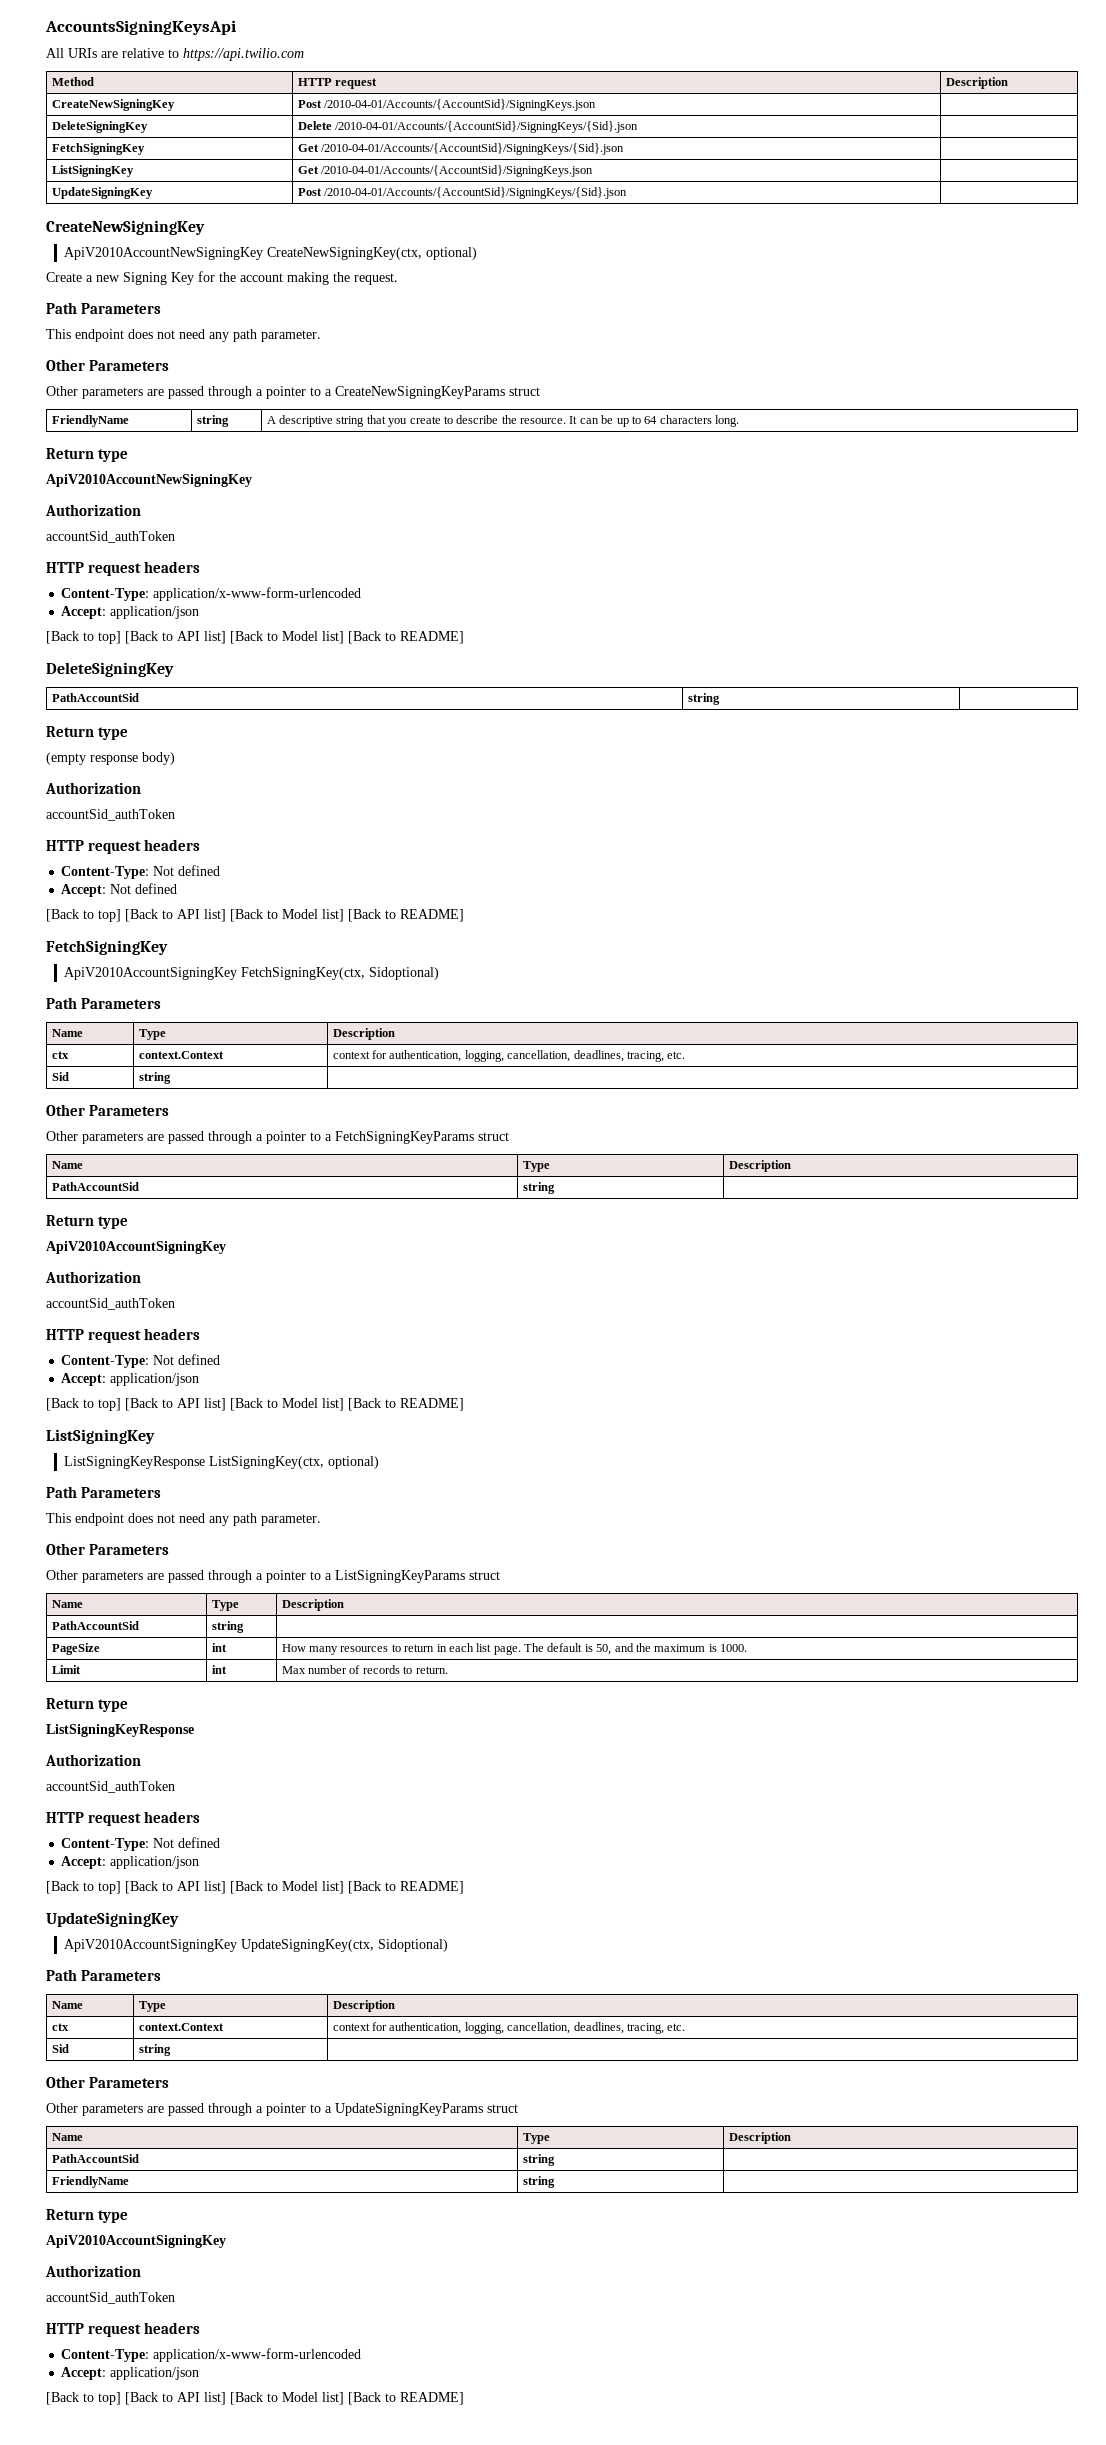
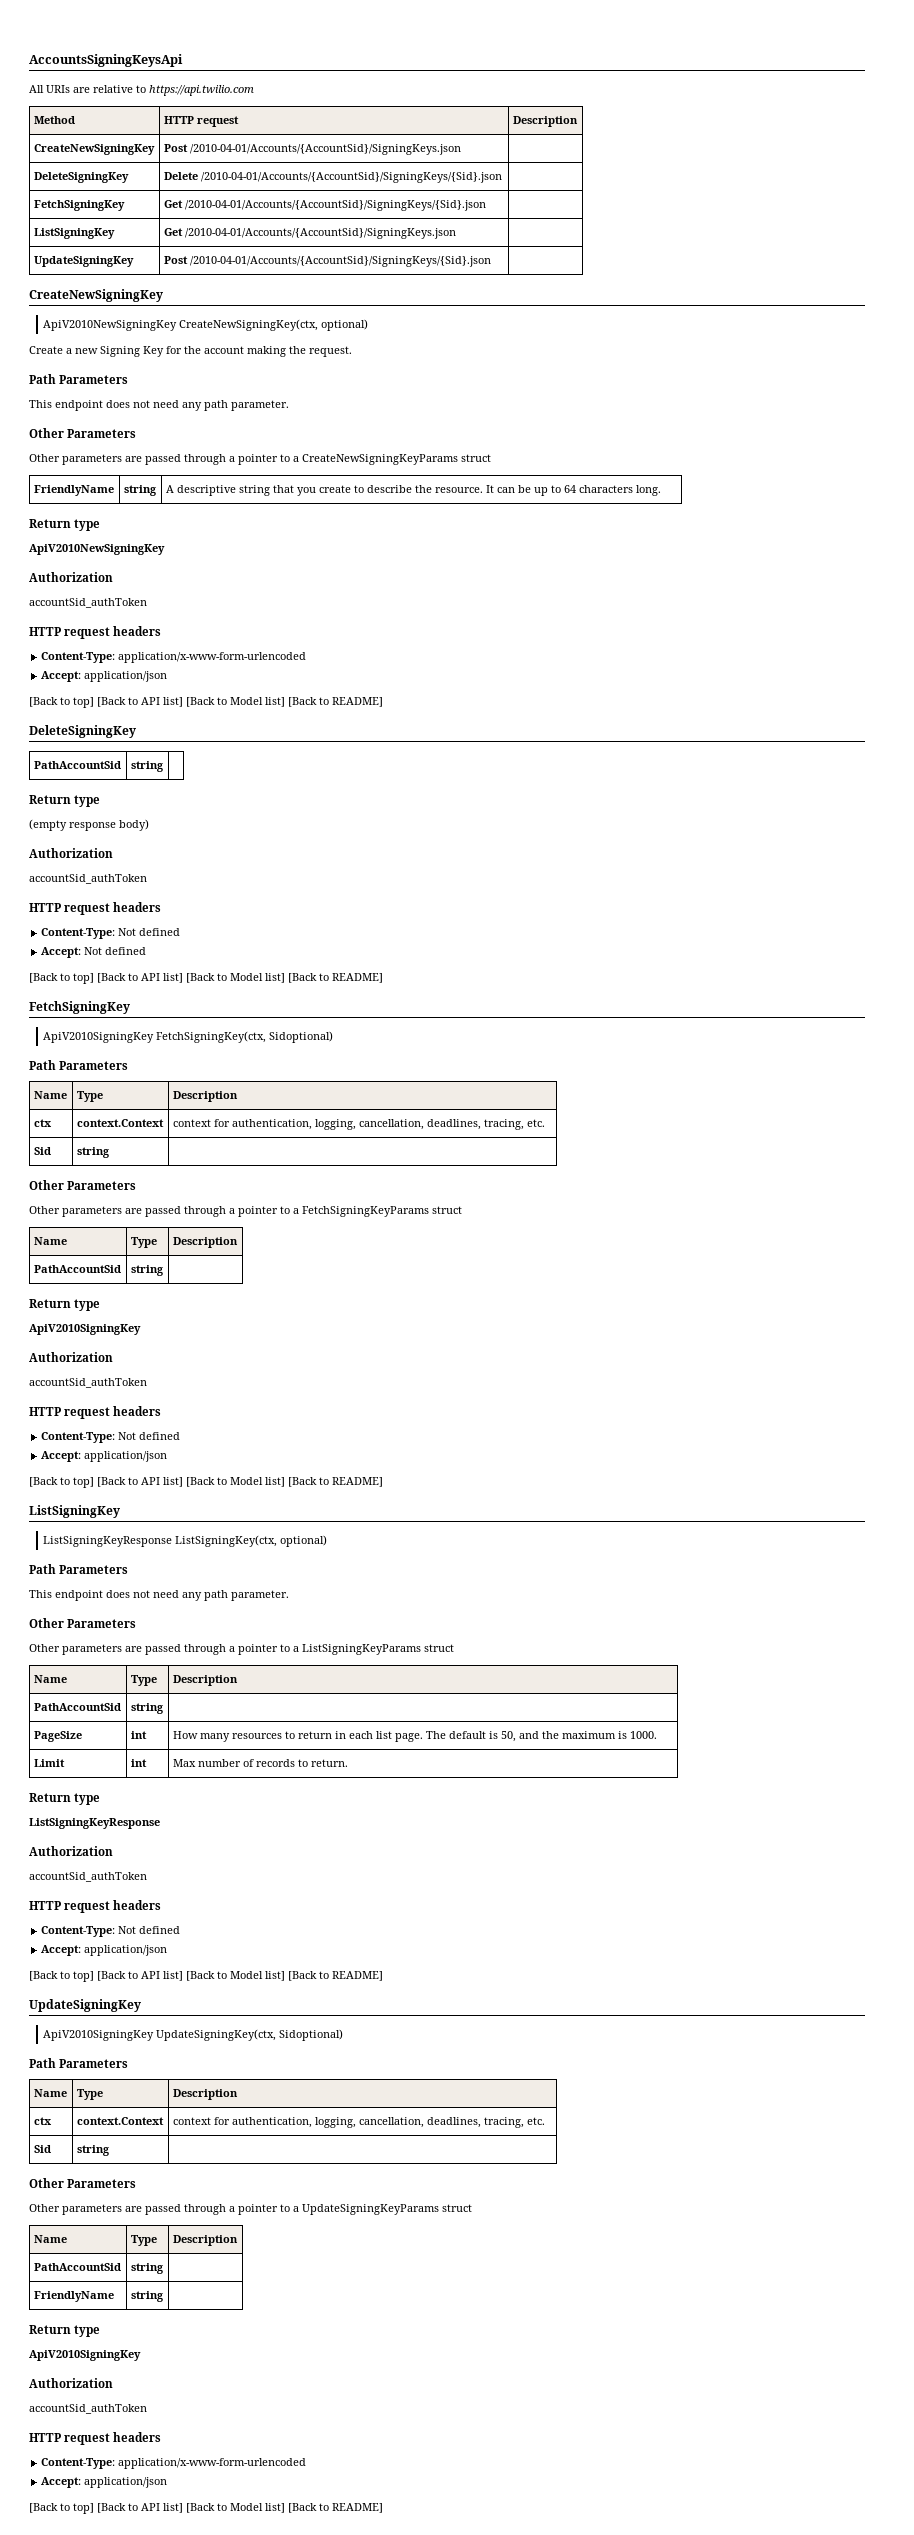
[64,247,264,260] ApiV2010AccountNewSigningKey -> [43,320,178,331] ApiV2010NewSigningKey
[46,474,252,487] ApiV2010AccountNewSigningKey -> [29,544,165,555] ApiV2010NewSigningKey
[64,967,238,980] ApiV2010AccountSigningKey -> [43,1032,155,1043] ApiV2010SigningKey
[46,1241,226,1254] ApiV2010AccountSigningKey -> [29,1324,141,1335] ApiV2010SigningKey
[64,1939,238,1952] ApiV2010AccountSigningKey -> [43,2030,155,2041] ApiV2010SigningKey
[46,2235,226,2248] ApiV2010AccountSigningKey -> [29,2350,141,2361] ApiV2010SigningKey

